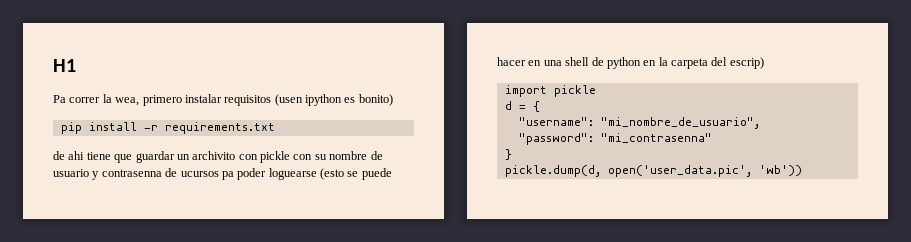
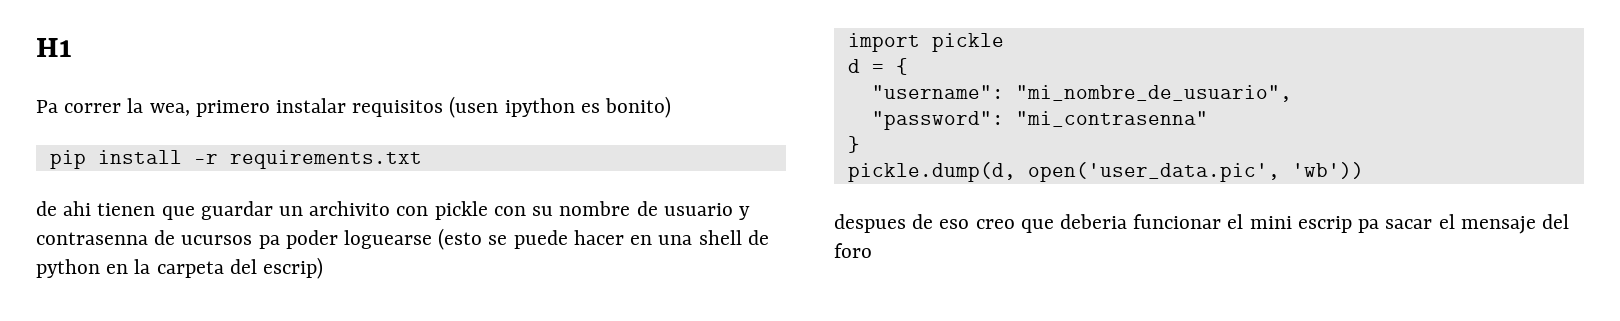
[86,152,111,160] tiene -> [97,203,156,216] tienen
(802, 170) none -> [834,214,1569,234] [834,243,872,258] // despues de eso creo que deberia funcionar el mini escrip pa sacar el mensaje del foro

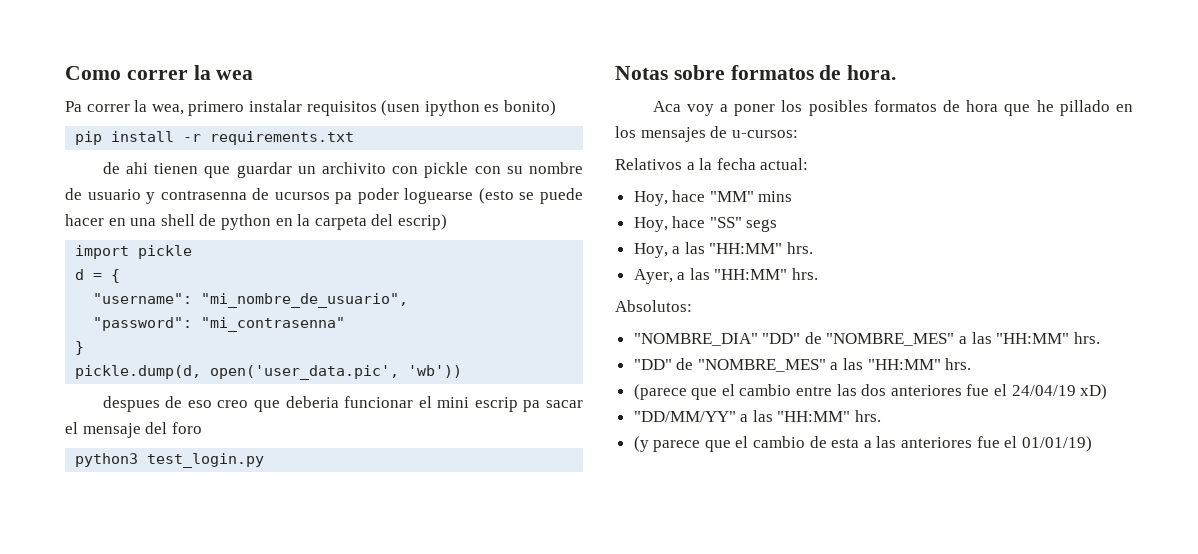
[36,38,72,57] H1 -> [65,65,254,80] Como correr la wea
(872, 250) none -> [75,453,265,468] [615,65,897,80] [652,100,1133,116] [615,126,798,142] [615,158,809,170] [633,190,793,206] [633,216,778,232] [633,242,814,258] [633,268,819,284] [615,300,692,312] [633,332,1100,346] [633,358,972,372] [633,384,1108,400] [633,410,882,422] [633,436,1092,452] // python3 test_login.py // Notas sobre formatos de hora. // Aca voy a poner los posibles formatos de hora que he pillado en los mensajes de u-cursos: // Relativos a la fecha actual: // Hoy, hace "MM" mins // Hoy, hace "SS" segs // Hoy, a las "HH:MM" hrs. // Ayer, a las "HH:MM" hrs. // Absolutos: // "NOMBRE_DIA" "DD" de "NOMBRE_MES" a las "HH:MM" hrs. // "DD" de "NOMBRE_MES" a las "HH:MM" hrs. // (parece que el cambio entre las dos anteriores fue el 24/04/19 xD) // "DD/MM/YY" a las "HH:MM" hrs. // (y parece que el cambio de esta a las anteriores fue el 01/01/19)

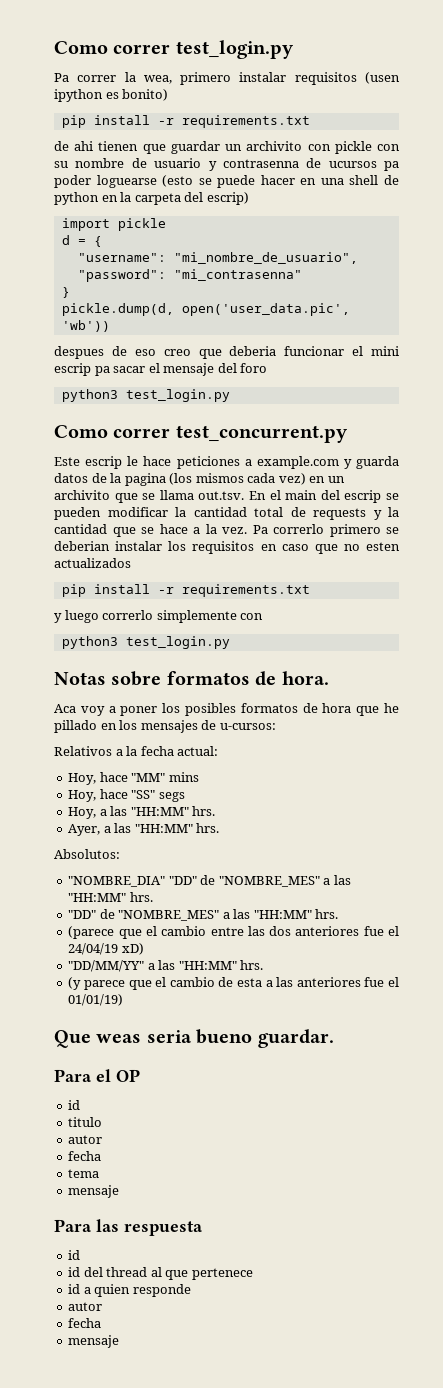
[65,65,254,80] Como correr la wea -> [54,40,294,59] Como correr test_login.py
(265, 460) none -> [54,425,348,443] [54,456,399,469] [54,473,345,486] [54,490,399,503] [54,507,399,520] [54,524,399,537] [54,541,400,554] [54,558,131,568] [61,584,310,597] [54,610,264,623] [61,636,230,649] // Como correr test_concurrent.py // Este escrip le hace peticiones a example.com y guarda datos de la pagina (los mismos cada vez) en un archivito que se llama out.tsv. En el main del escrip se pueden modificar la cantidad total de requests y la cantidad que se hace a la vez. Pa correrlo primero se deberian instalar los requisitos en caso que no esten actualizados // pip install -r requirements.txt // y luego correrlo simplemente con // python3 test_login.py
(1092, 444) none -> [54,1029,334,1048] [54,1069,140,1082] [68,1100,81,1110] [68,1117,103,1127] [68,1135,103,1144] [68,1151,102,1161] [68,1169,100,1178] [68,1185,120,1198] [54,1219,203,1236] [68,1250,81,1260] [68,1267,253,1280] [68,1284,191,1297] [68,1302,103,1311] [68,1318,102,1328] [68,1335,120,1348] // Que weas seria bueno guardar. // Para el OP // id // titulo // autor // fecha // tema // mensaje // Para las respuesta // id // id del thread al que pertenece // id a quien responde // autor // fecha // mensaje

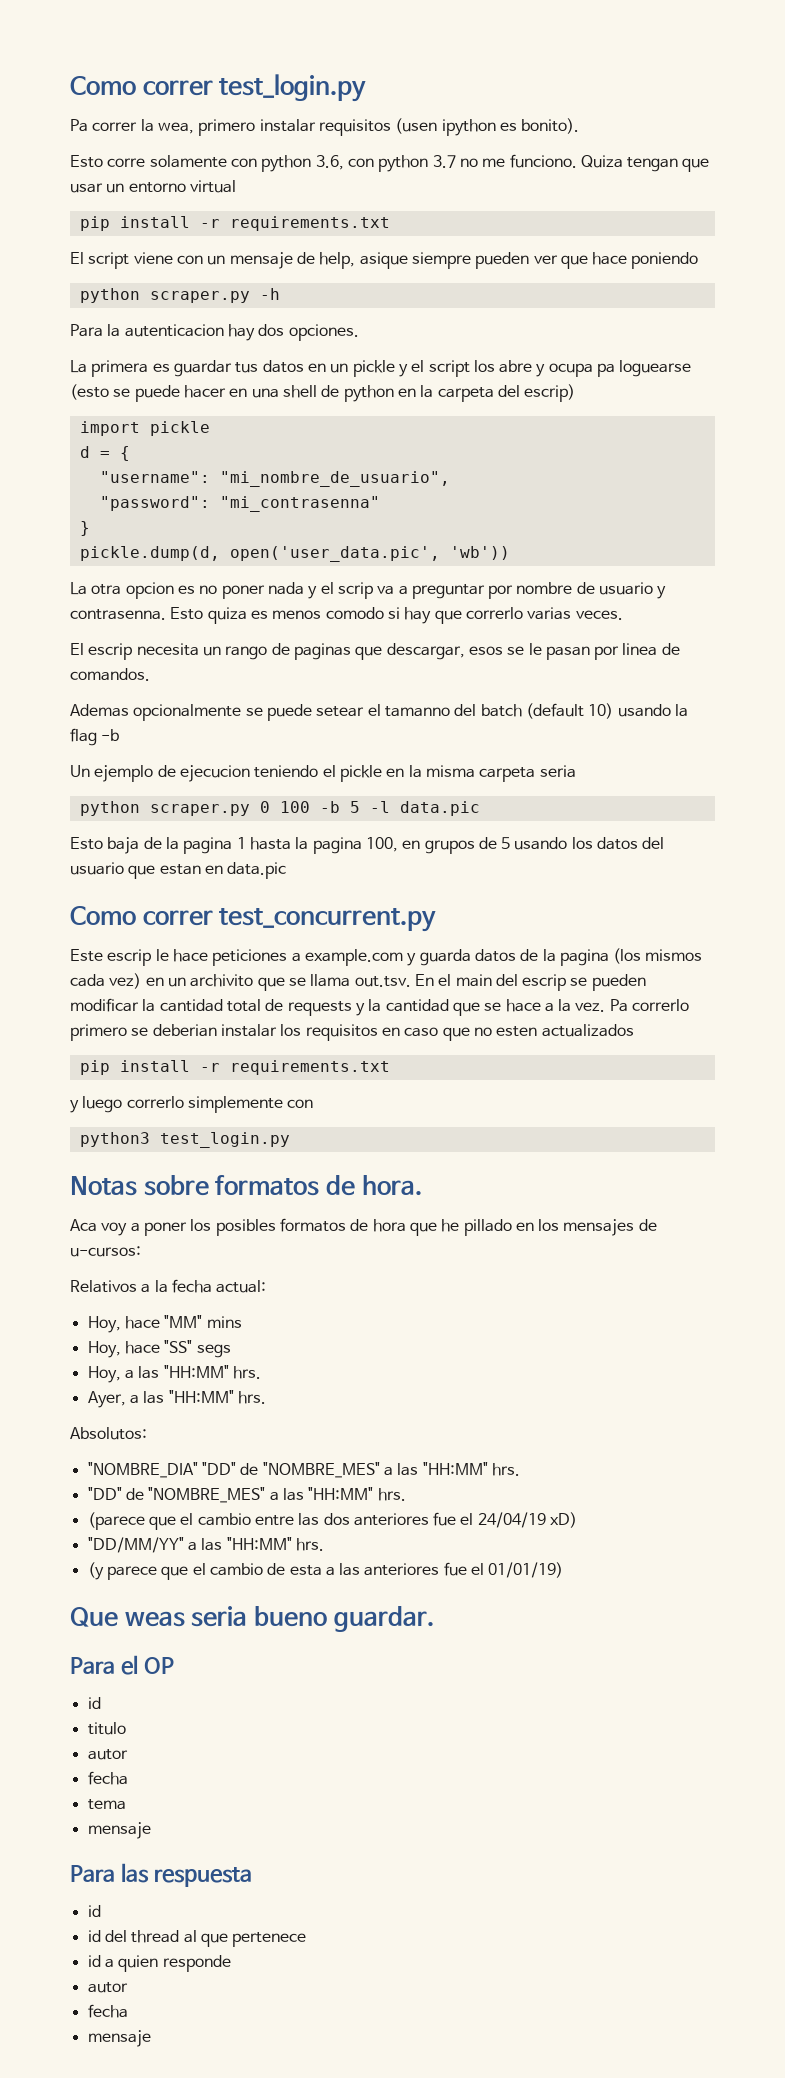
[122,89,169,101] [61,115,310,128] [54,141,401,154] [54,158,399,171] [54,175,91,188] bonito) // pip install -r requirements.txt // de ahi tienen que guardar un archivito con pickle con su nombre de usuario y contrasenna de ucursos pa poder -> [521,118,580,134] [70,154,710,172] [70,180,236,193] [79,216,390,231] [70,252,699,269] [79,288,280,303] [70,324,359,341] [70,360,616,377] bonito). // Esto corre solamente con python 3.6, con python 3.7 no me funciono. Quiza tengan que usar un entorno virtual // pip install -r requirements.txt // El script viene con un mensaje de help, asique siempre pueden ver que hace poniendo // python scraper.py -h // Para la autenticacion hay dos opciones. // La primera es guardar tus datos en un pickle y el script los abre y ocupa pa
[54,346,399,359] [54,363,268,376] [61,389,230,402] despues de eso creo que deberia funcionar el mini escrip pa sacar el mensaje del foro // python3 test_login.py -> [70,582,667,599] [70,607,623,624] [70,643,680,660] [70,668,150,681] [70,703,688,721] [70,728,120,746] [70,765,576,782] [79,801,480,816] [70,837,665,854] [70,862,287,879] La otra opcion es no poner nada y el scrip va a preguntar por nombre de usuario y contrasenna. Esto quiza es menos comodo si hay que correrlo varias veces. // El escrip necesita un rango de paginas que descargar, esos se le pasan por linea de comandos. // Ademas opcionalmente se puede setear el tamanno del batch (default 10) usando la flag -b // Un ejemplo de ejecucion teniendo el pickle en la misma carpeta seria // python scraper.py 0 100 -b 5 -l data.pic // Esto baja de la pagina 1 hasta la pagina 100, en grupos de 5 usando los datos del usuario que estan en data.pic

